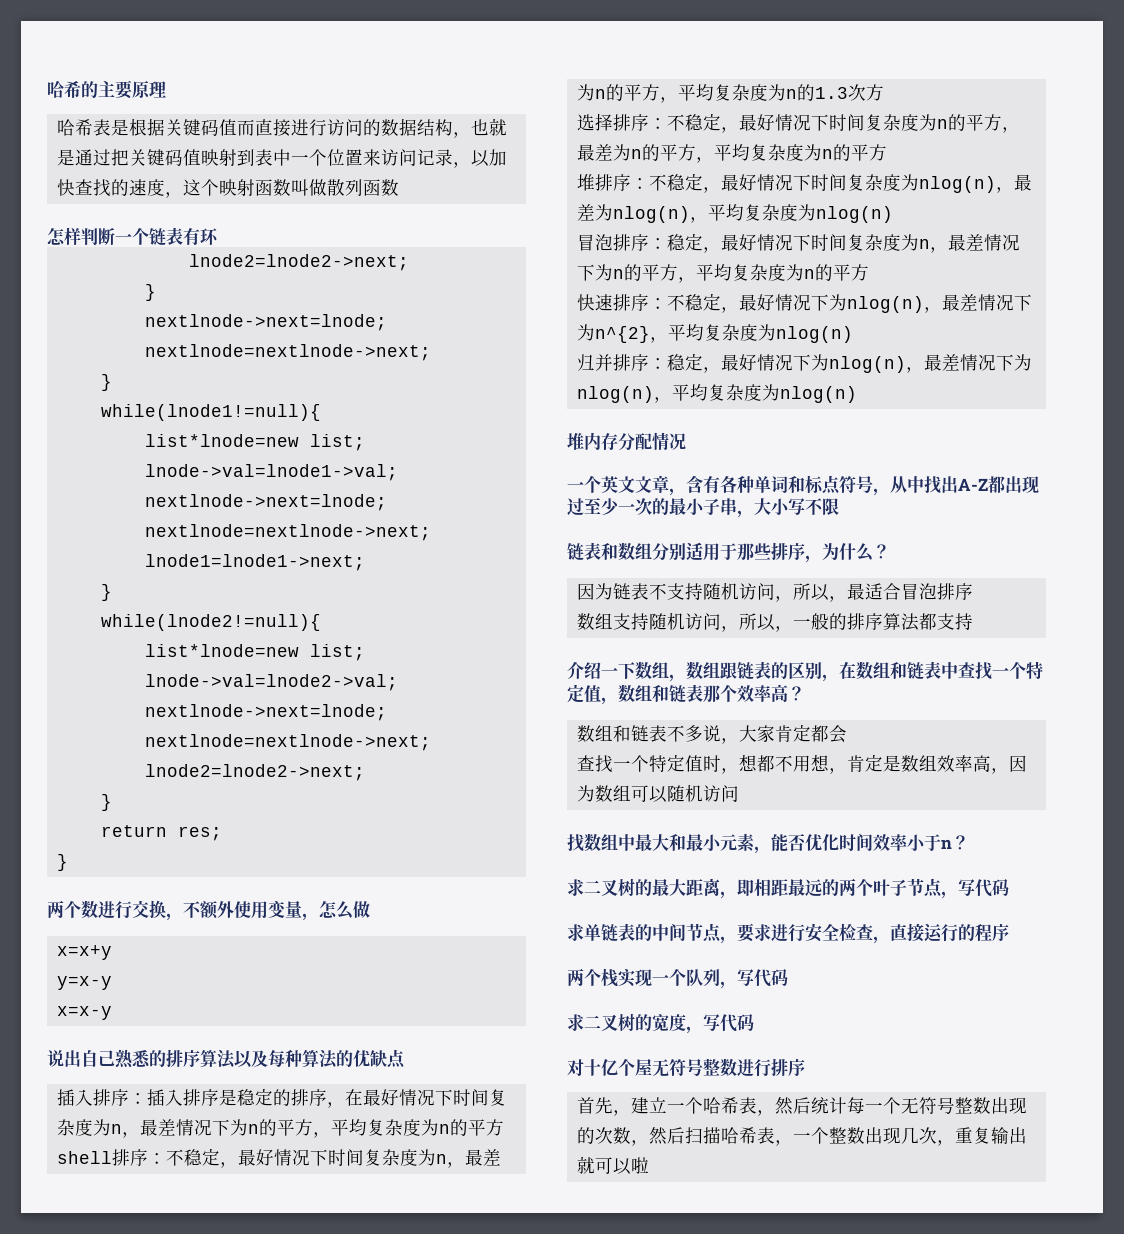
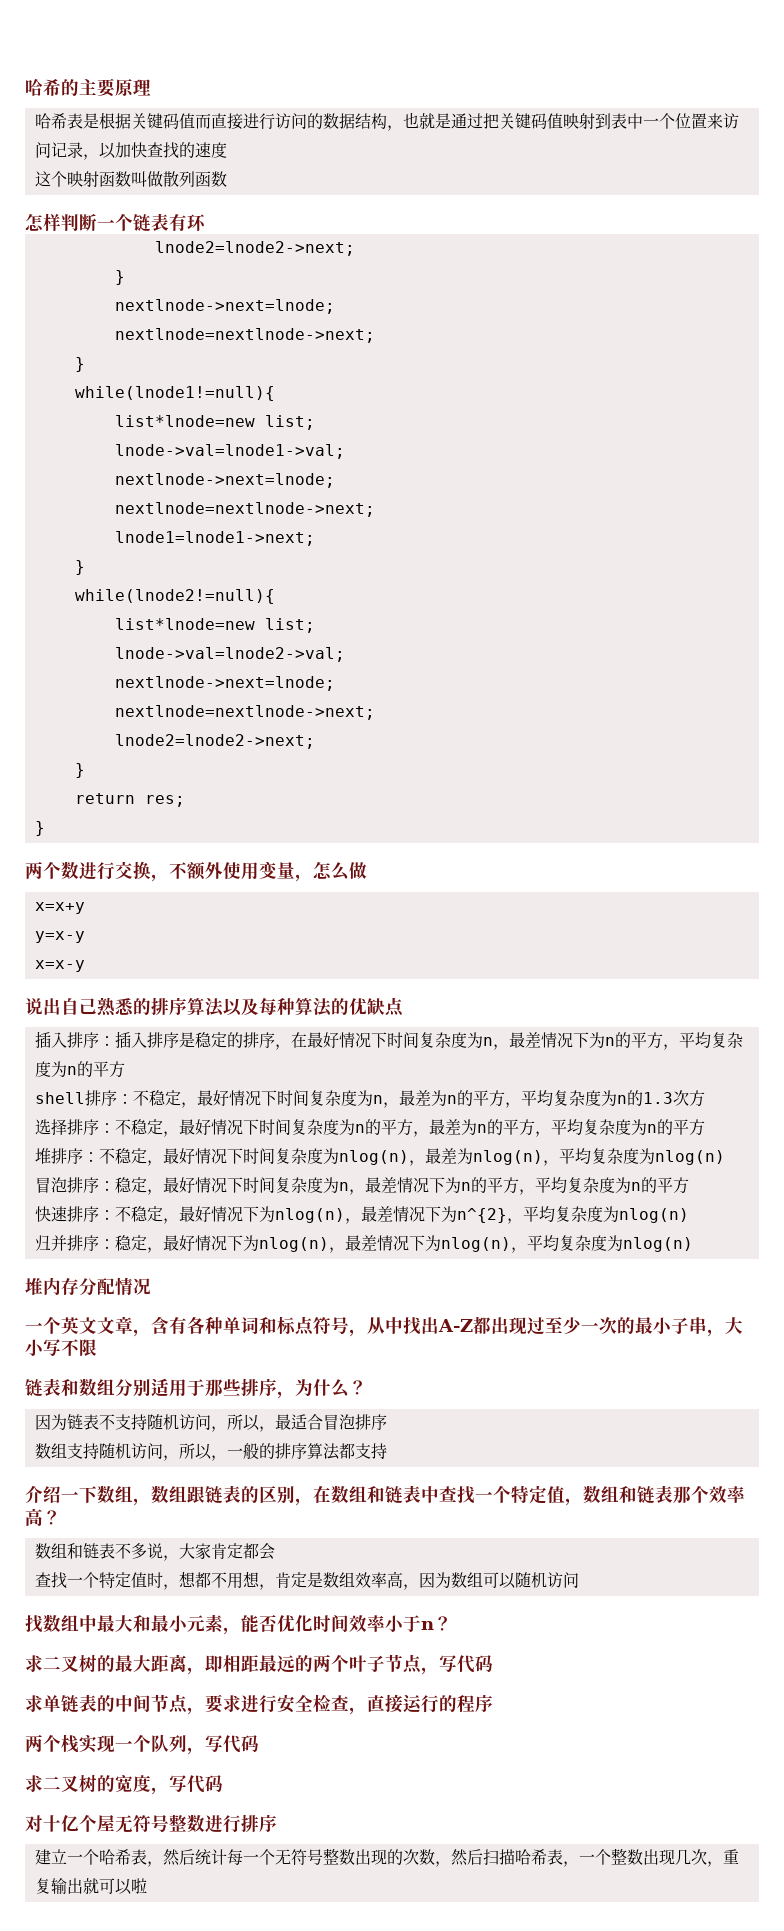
[164,192,183,198] ， -> (227, 150) //
[576,1097,631,1116] 首先， -> (277, 1823) none

